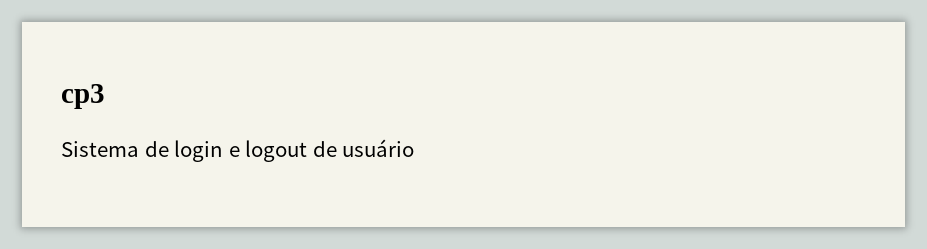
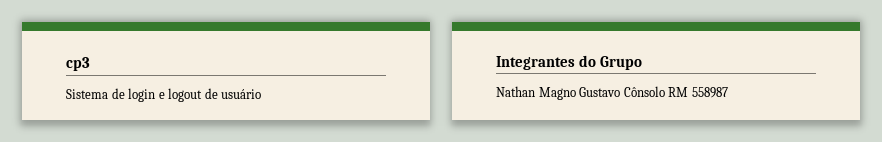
(415, 148) none -> [496,55,642,70] [496,86,728,100] // Integrantes do Grupo // Nathan Magno Gustavo Cônsolo RM 558987

